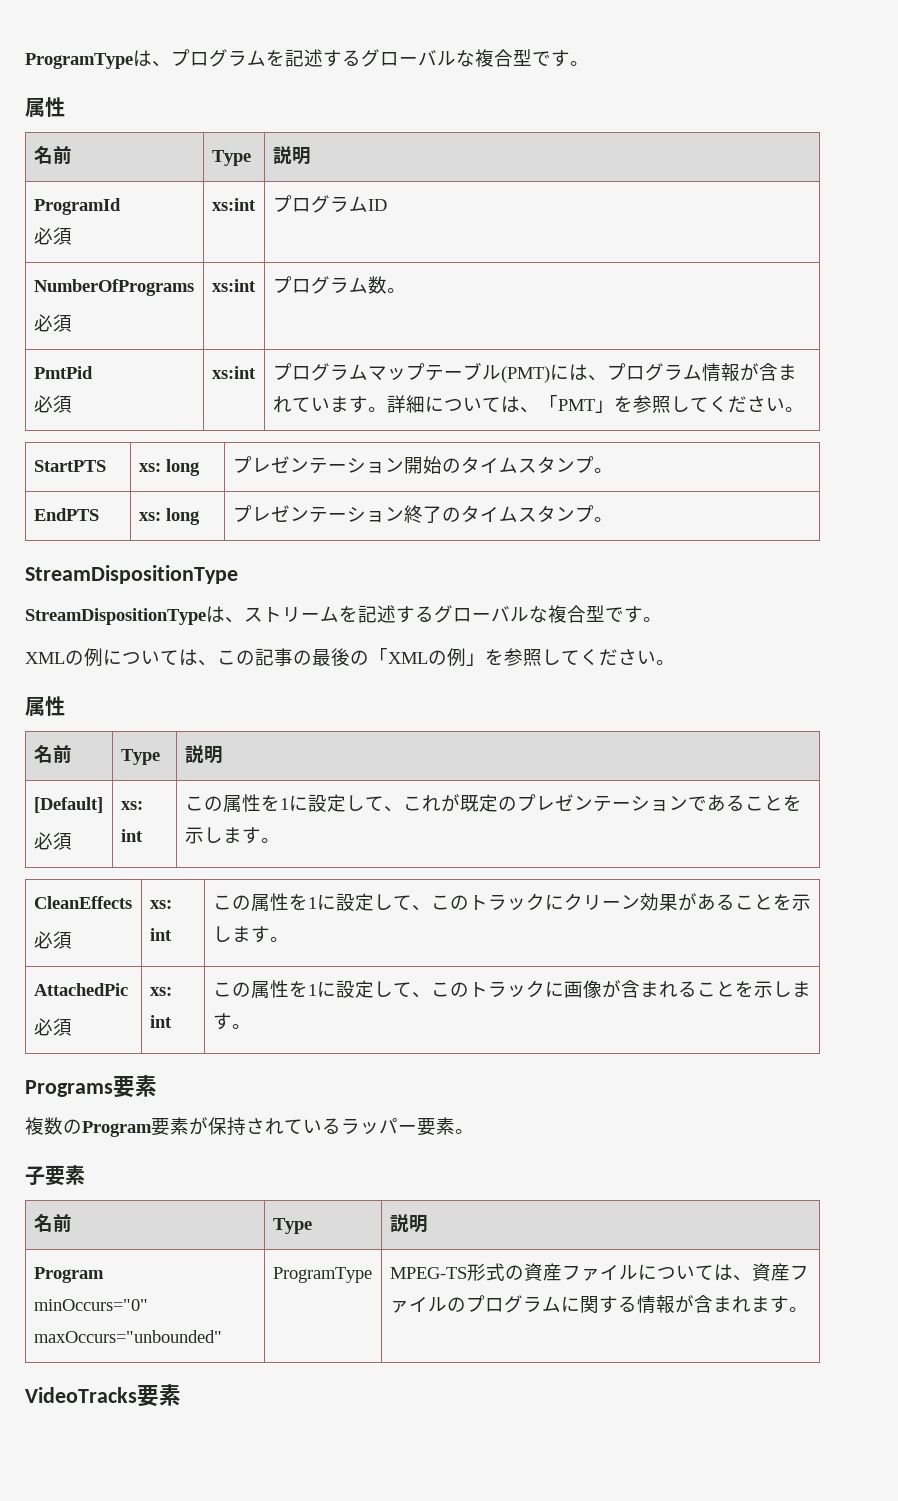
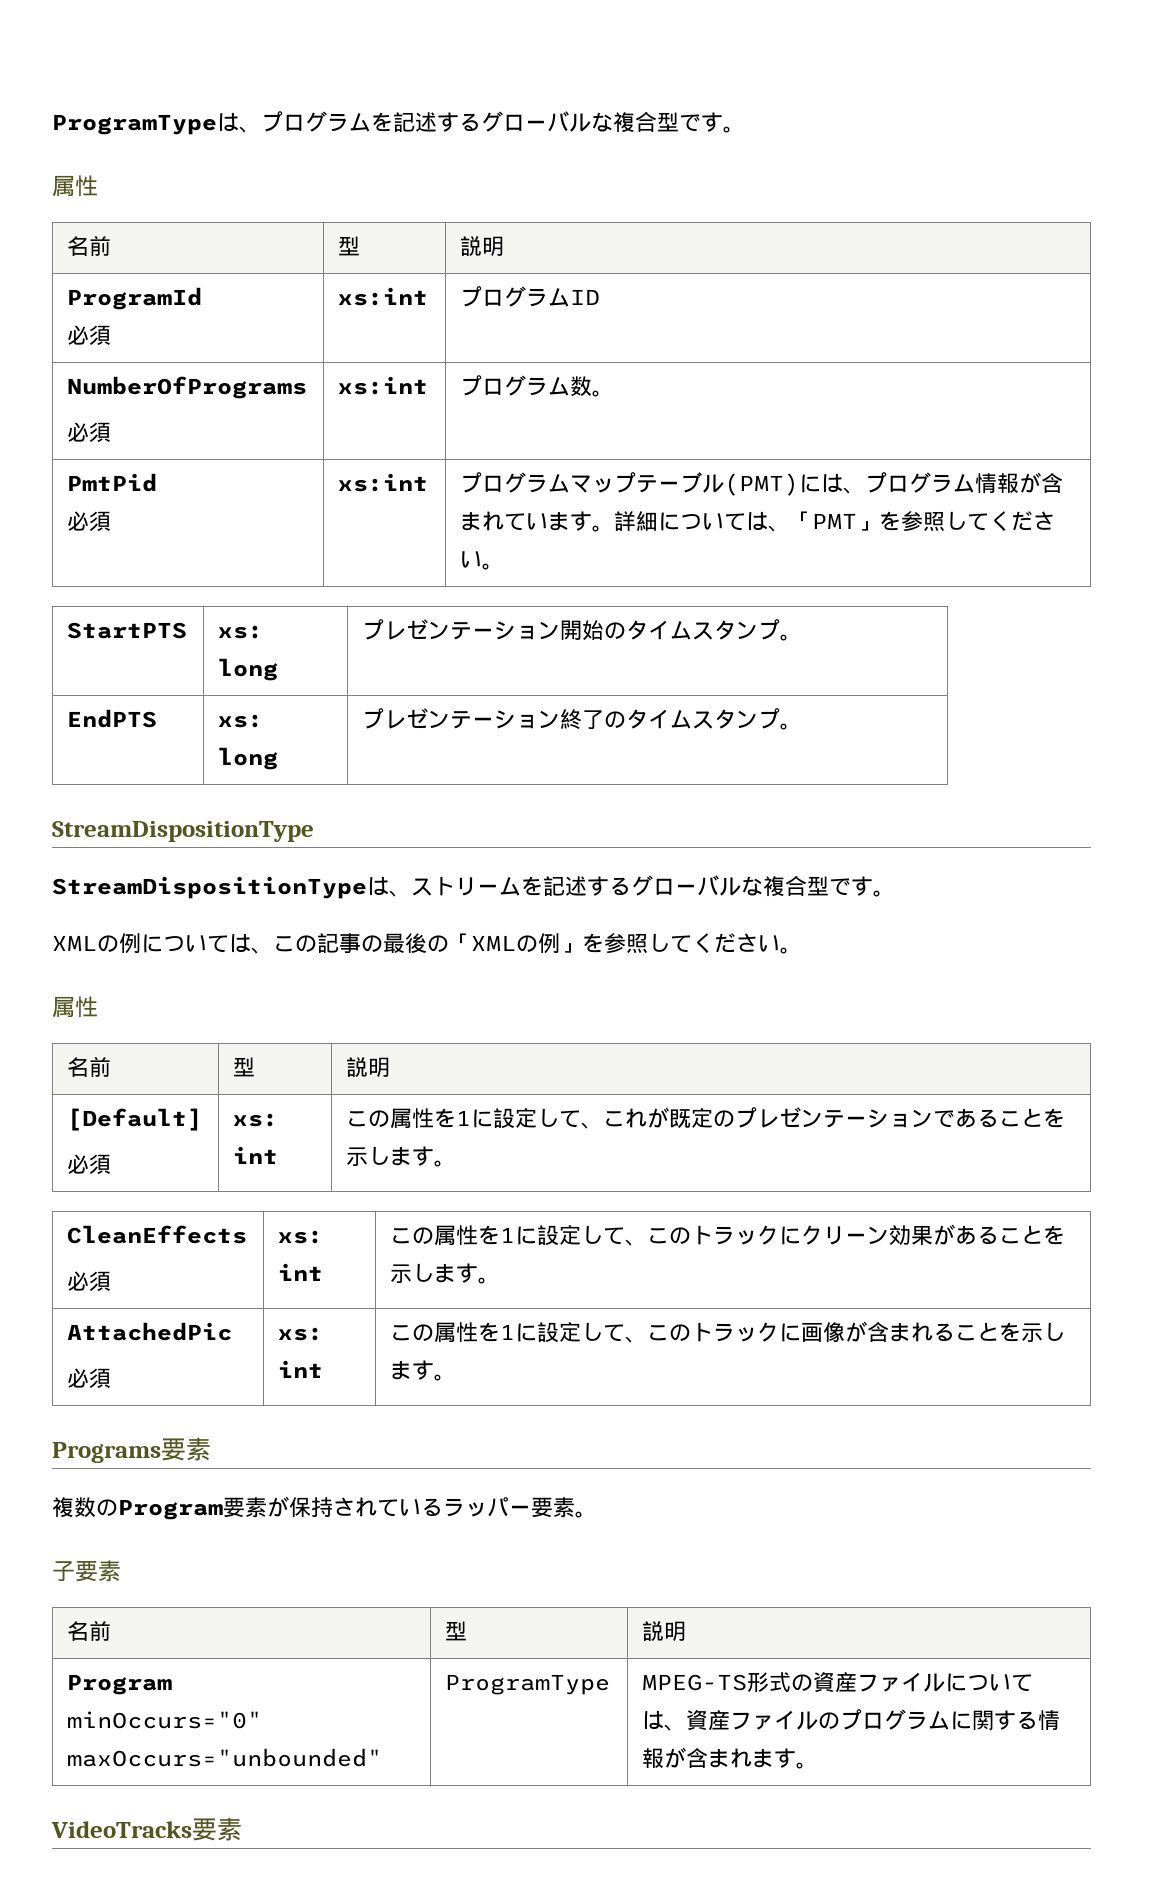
[211,150,251,166] Type -> [338,236,361,256] 型
[120,749,160,765] Type -> [233,1057,256,1077] 型
[272,1218,312,1234] Type -> [445,1621,468,1641] 型

